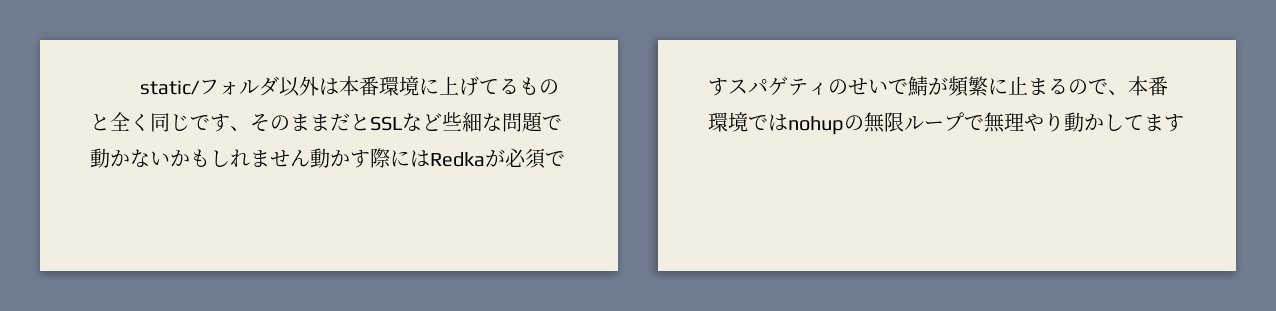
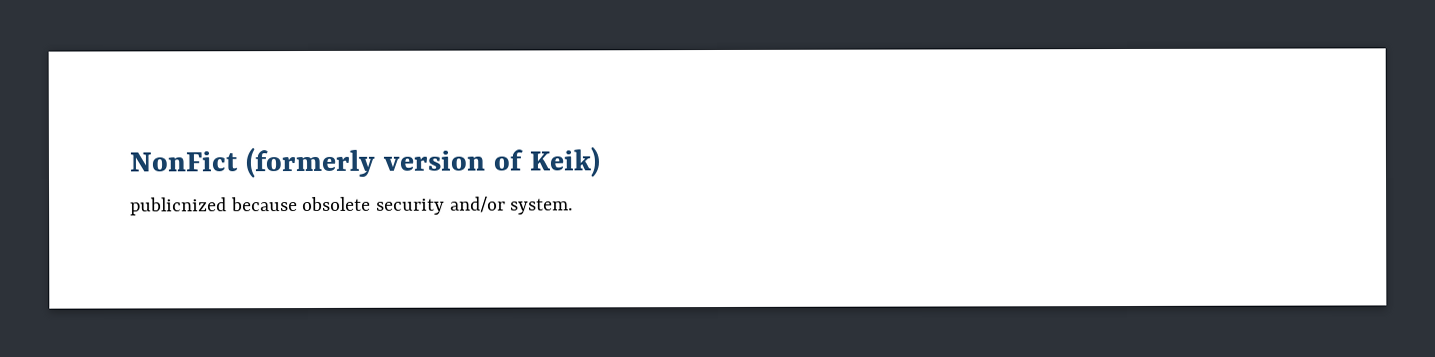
[139,76,559,97] [90,112,562,132] [90,148,565,169] [708,76,1168,97] [708,112,1184,135] static/フォルダ以外は本番環境に上げてるものと全く同じです、そのままだとSSLなど些細な問題で動かないかもしれません動かす際にはRedkaが必須ですスパゲティのせいで鯖が頻繁に止まるので、本番環境ではnohupの無限ループで無理やり動かしてます -> [129,146,600,179] [130,196,574,216] NonFict (formerly version of Keik) // publicnized because obsolete security and/or system.

